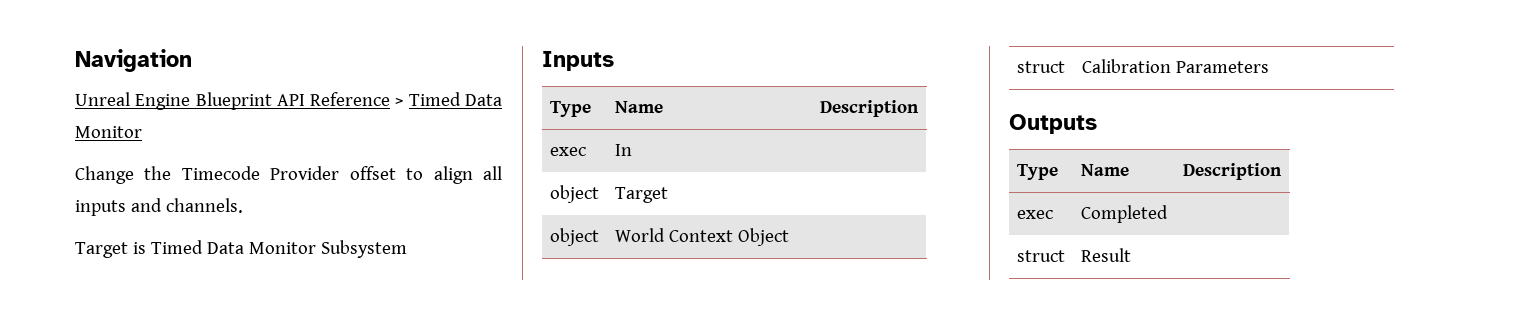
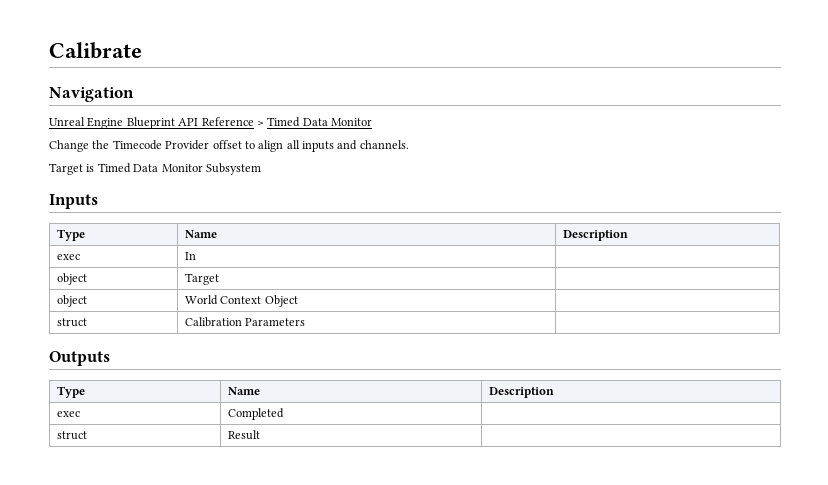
(75, 60) none -> [49,42,142,59] Calibrate //

